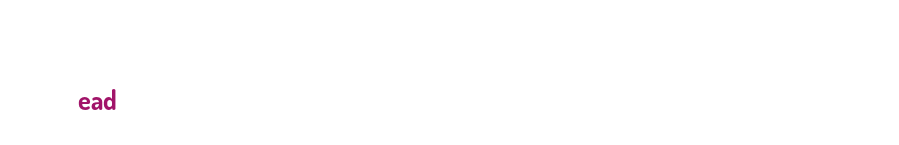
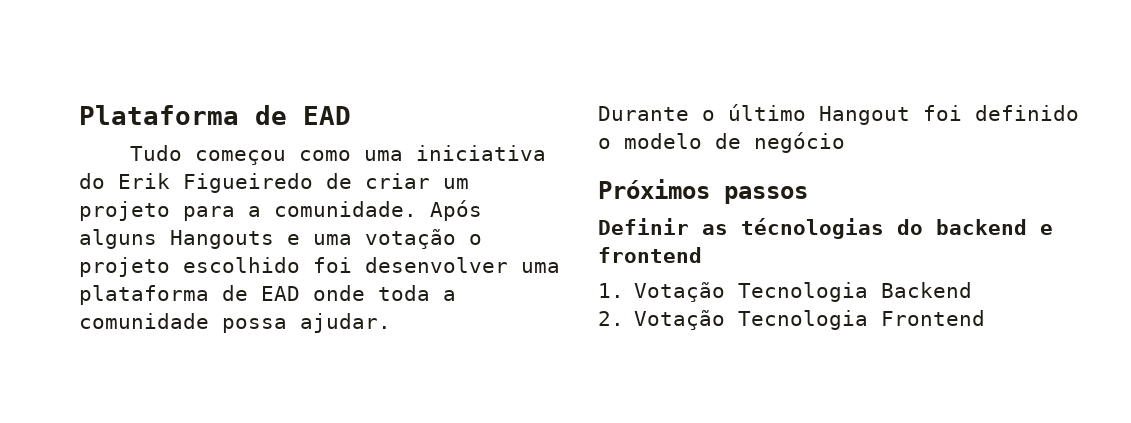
[78,89,117,110] ead -> [79,105,351,125] [130,145,547,165] [79,173,469,193] [79,200,482,221] [79,229,482,249] [79,257,560,277] [79,285,456,305] [79,313,391,333] [598,104,1079,125] [598,132,845,153] [598,179,808,204] [598,218,1053,239] [598,247,702,263] [598,282,973,302] [598,310,986,330] Plataforma de EAD // Tudo começou como uma iniciativa do Erik Figueiredo de criar um projeto para a comunidade. Após alguns Hangouts e uma votação o projeto escolhido foi desenvolver uma plataforma de EAD onde toda a comunidade possa ajudar. // Durante o último Hangout foi definido o modelo de negócio // Próximos passos // Definir as técnologias do backend e frontend // 1. Votação Tecnologia Backend // 2. Votação Tecnologia Frontend

